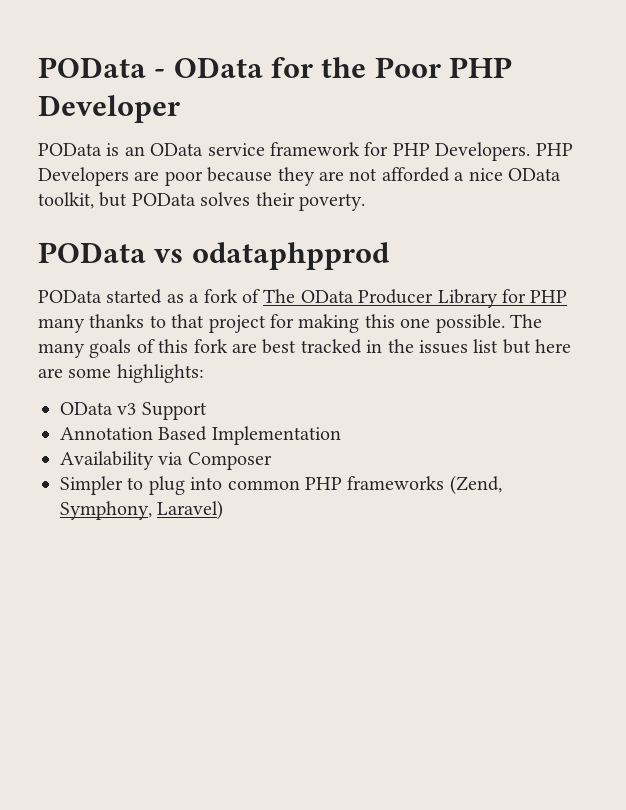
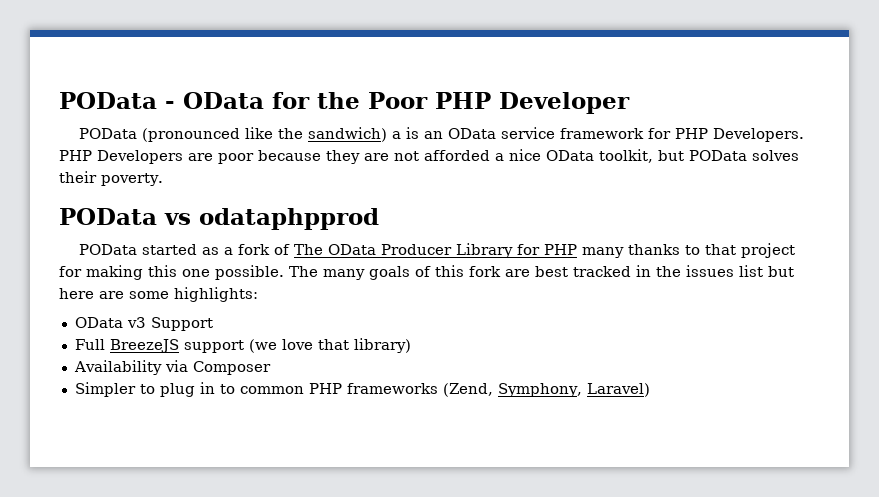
(102, 149) none -> [141,127,401,142] (pronounced like the sandwich) a
[60,426,341,445] Annotation Based Implementation -> [74,338,411,353] Full BreezeJS support (we love that library)
[190,477,223,490] into -> [199,382,235,394] in to

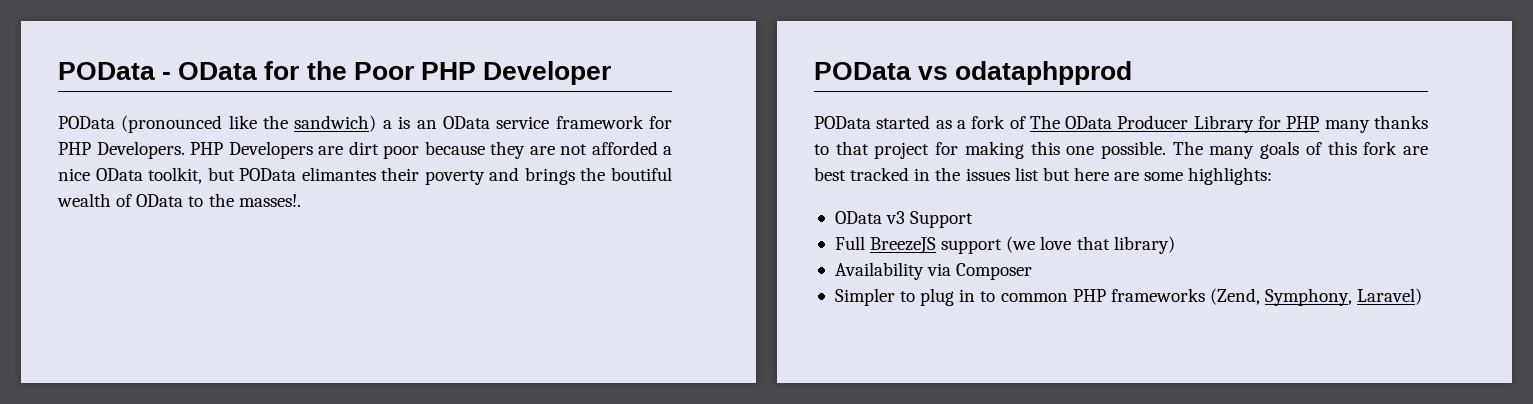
(213, 157) none -> [348,141,379,155] dirt
[752,150,799,161] [59,171,163,186] solves their poverty. -> [301,167,672,185] [57,193,301,207] elimantes their poverty and brings the boutiful wealth of OData to the masses!.

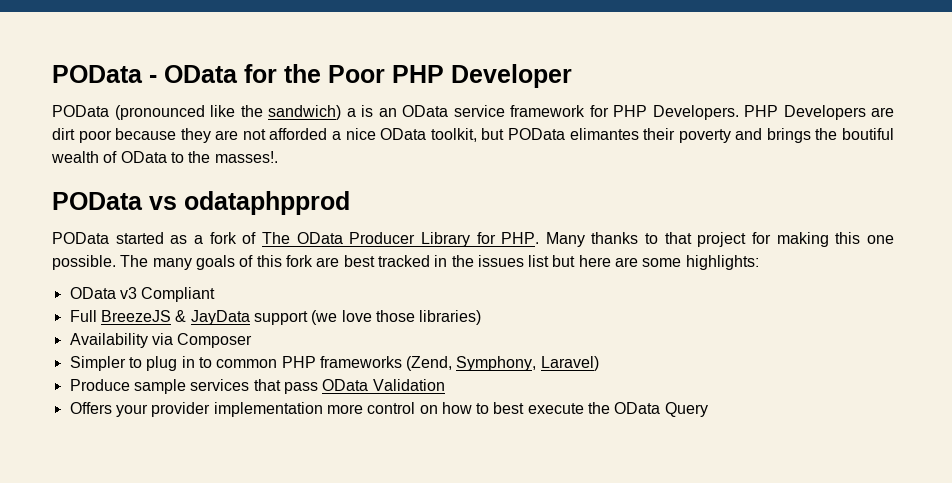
[1286,116,1370,133] PHP many -> [501,232,585,247] PHP. Many
[910,211,974,228] Support -> [141,287,216,302] Compliant
(937, 245) none -> [175,310,250,325] & JayData
[1076,236,1175,254] that library) -> [375,310,482,325] those libraries)
(1423, 296) none -> [69,379,445,394] [69,402,708,417] // Produce sample services that pass OData Validation // Offers your provider implementation more control on how to best execute the OData Query

